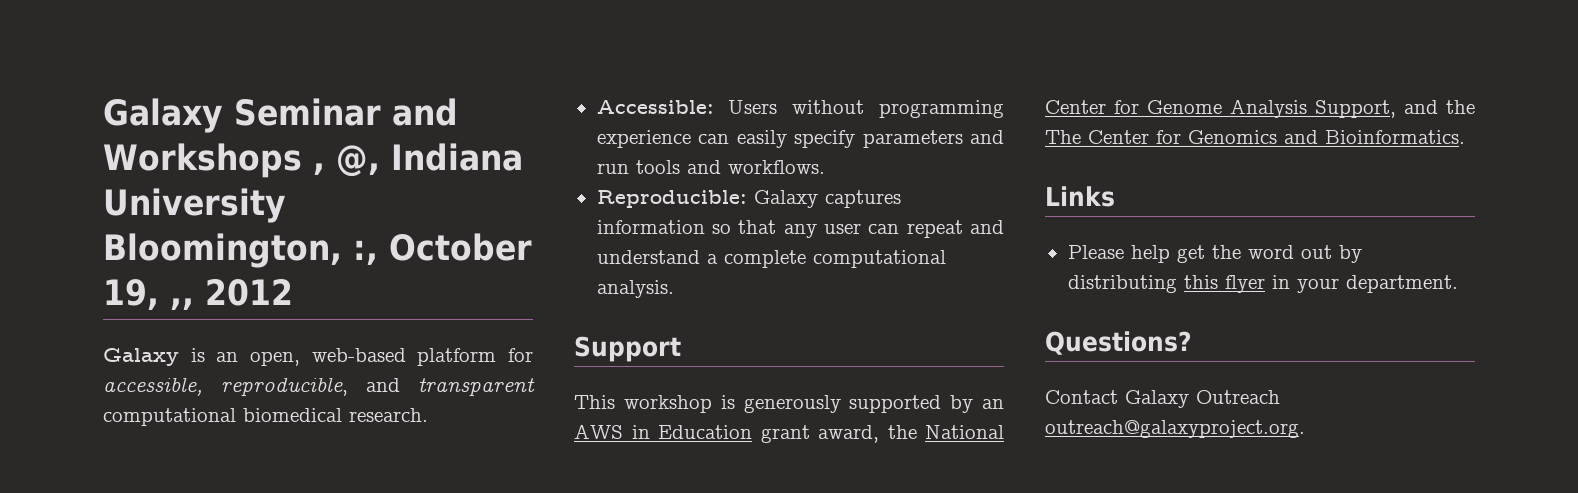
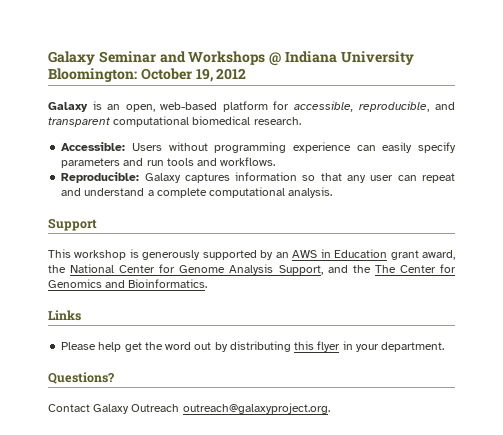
[312,143,523,177] [103,188,286,223] [103,233,378,268] , @, Indiana University Bloomington, :, -> [269,51,414,66] [48,68,137,82] @ Indiana University Bloomington:
[170,298,194,310] ,, -> (213, 75) none

